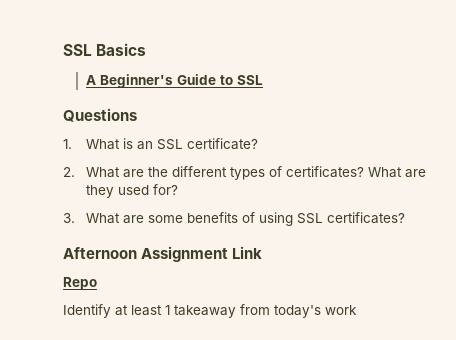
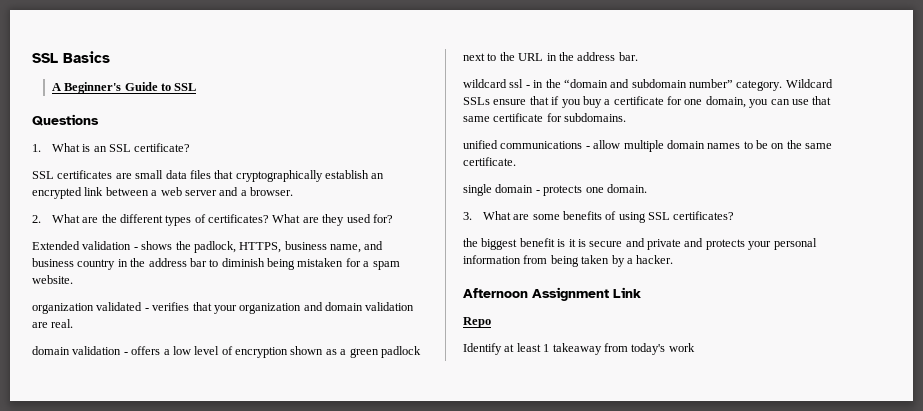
(258, 144) none -> [32,170,385,182] [32,187,293,199] // SSL certificates are small data files that cryptographically establish an encrypted link between a web server and a browser.
(178, 189) none -> [32,241,384,253] [32,258,400,270] [32,275,73,284] [32,302,415,314] [32,319,74,328] [32,346,421,358] [463,52,638,61] [463,79,833,91] [463,96,832,108] [463,113,627,122] [463,140,833,152] [463,157,516,166] [463,184,647,196] // Extended validation - shows the padlock, HTTPS, business name, and business country in the address bar to diminish being mistaken for a spam website. // organization validated - verifies that your organization and domain validation are real. // domain validation - offers a low level of encryption shown as a green padlock next to the URL in the address bar. // wildcard ssl - in the “domain and subdomain number” category. Wildcard SSLs ensure that if you buy a certificate for one domain, you can use that same certificate for subdomains. // unified communications - allow multiple domain names to be on the same certificate. // single domain - protects one domain.
(405, 218) none -> [463,238,817,250] [463,255,674,267] // the biggest benefit is it is secure and private and protects your personal information from being taken by a hacker.

